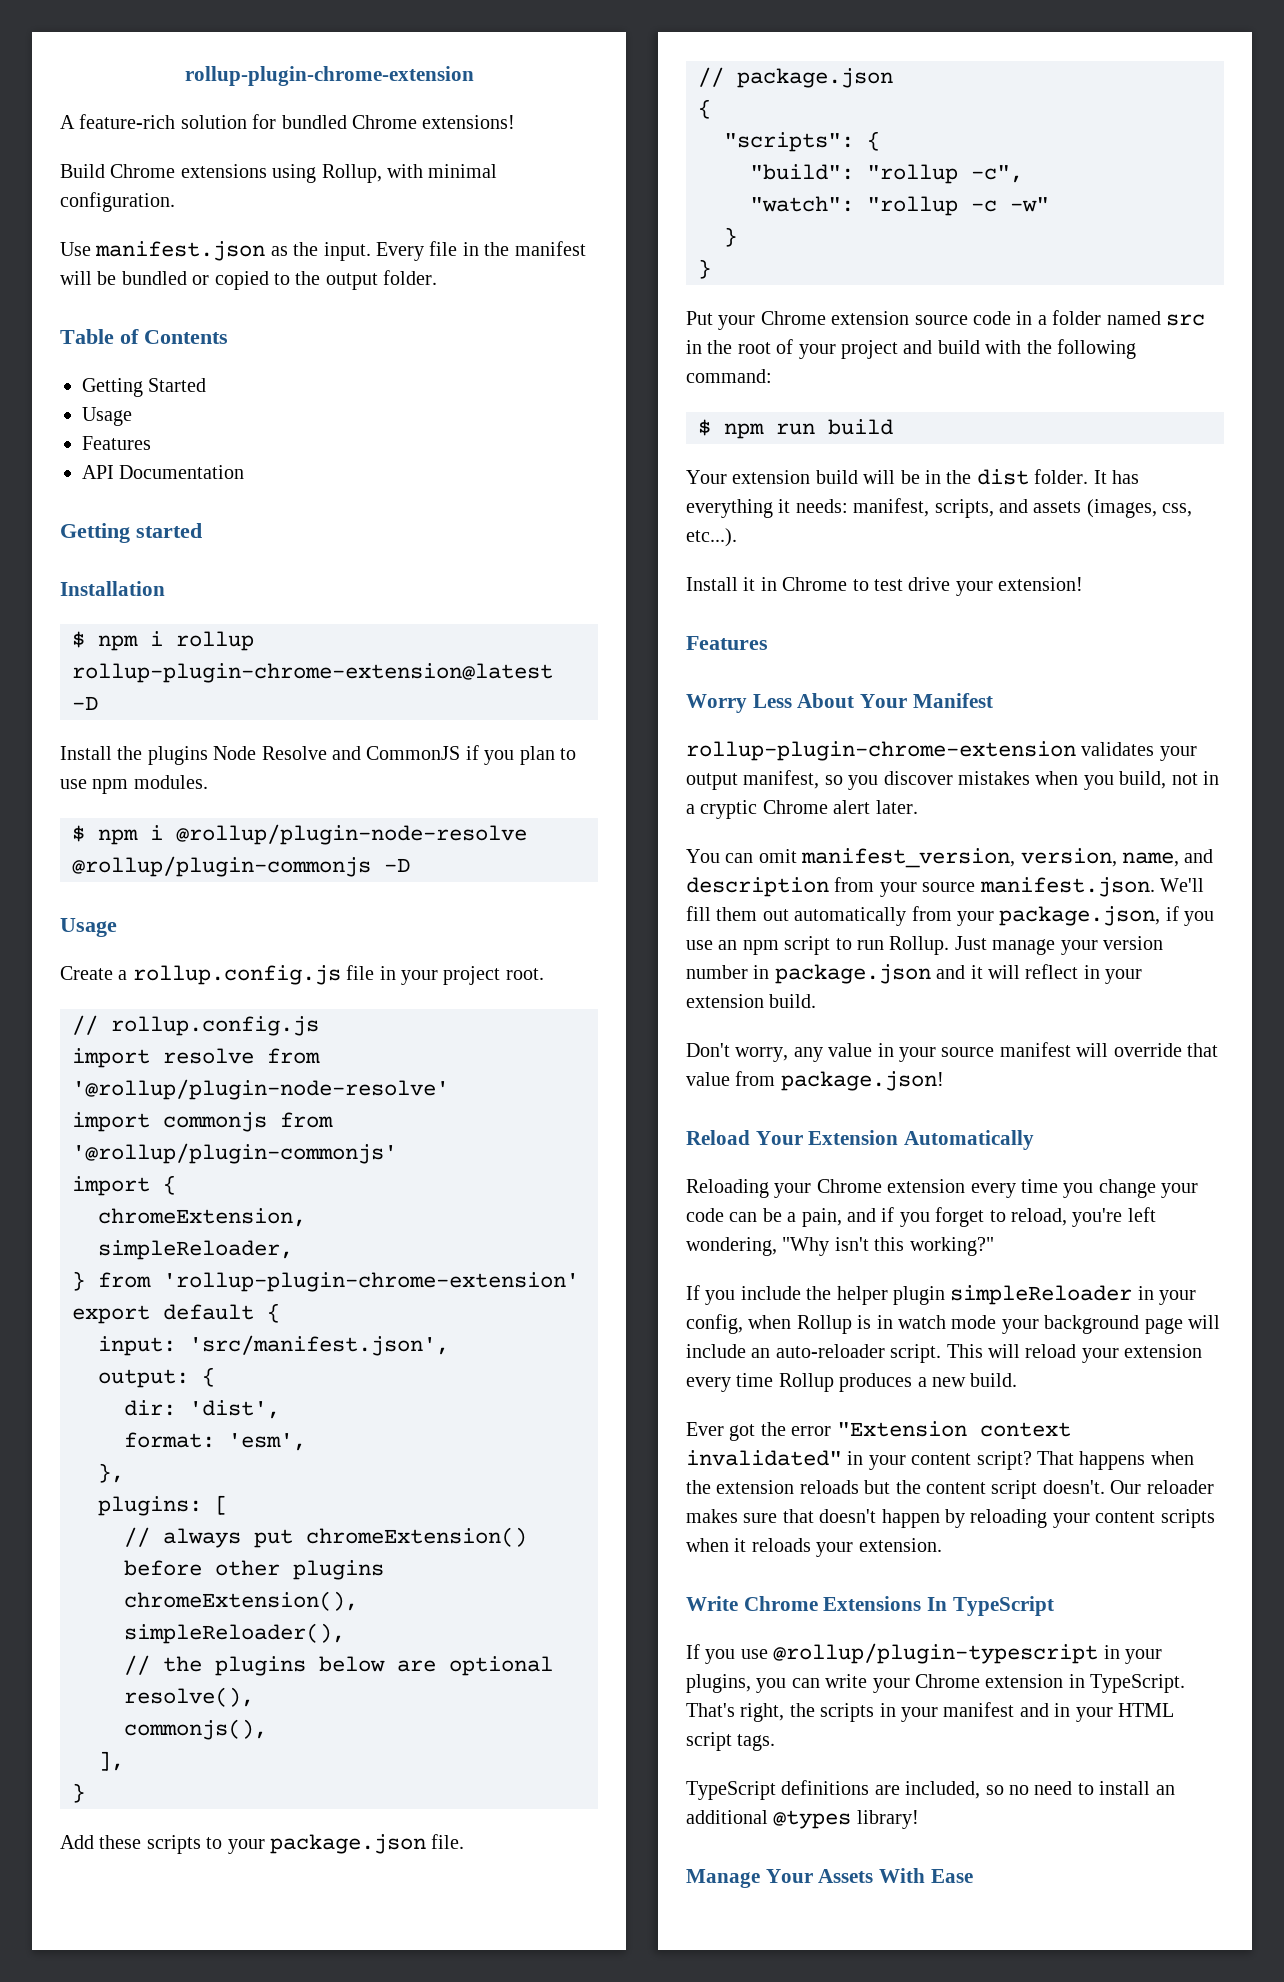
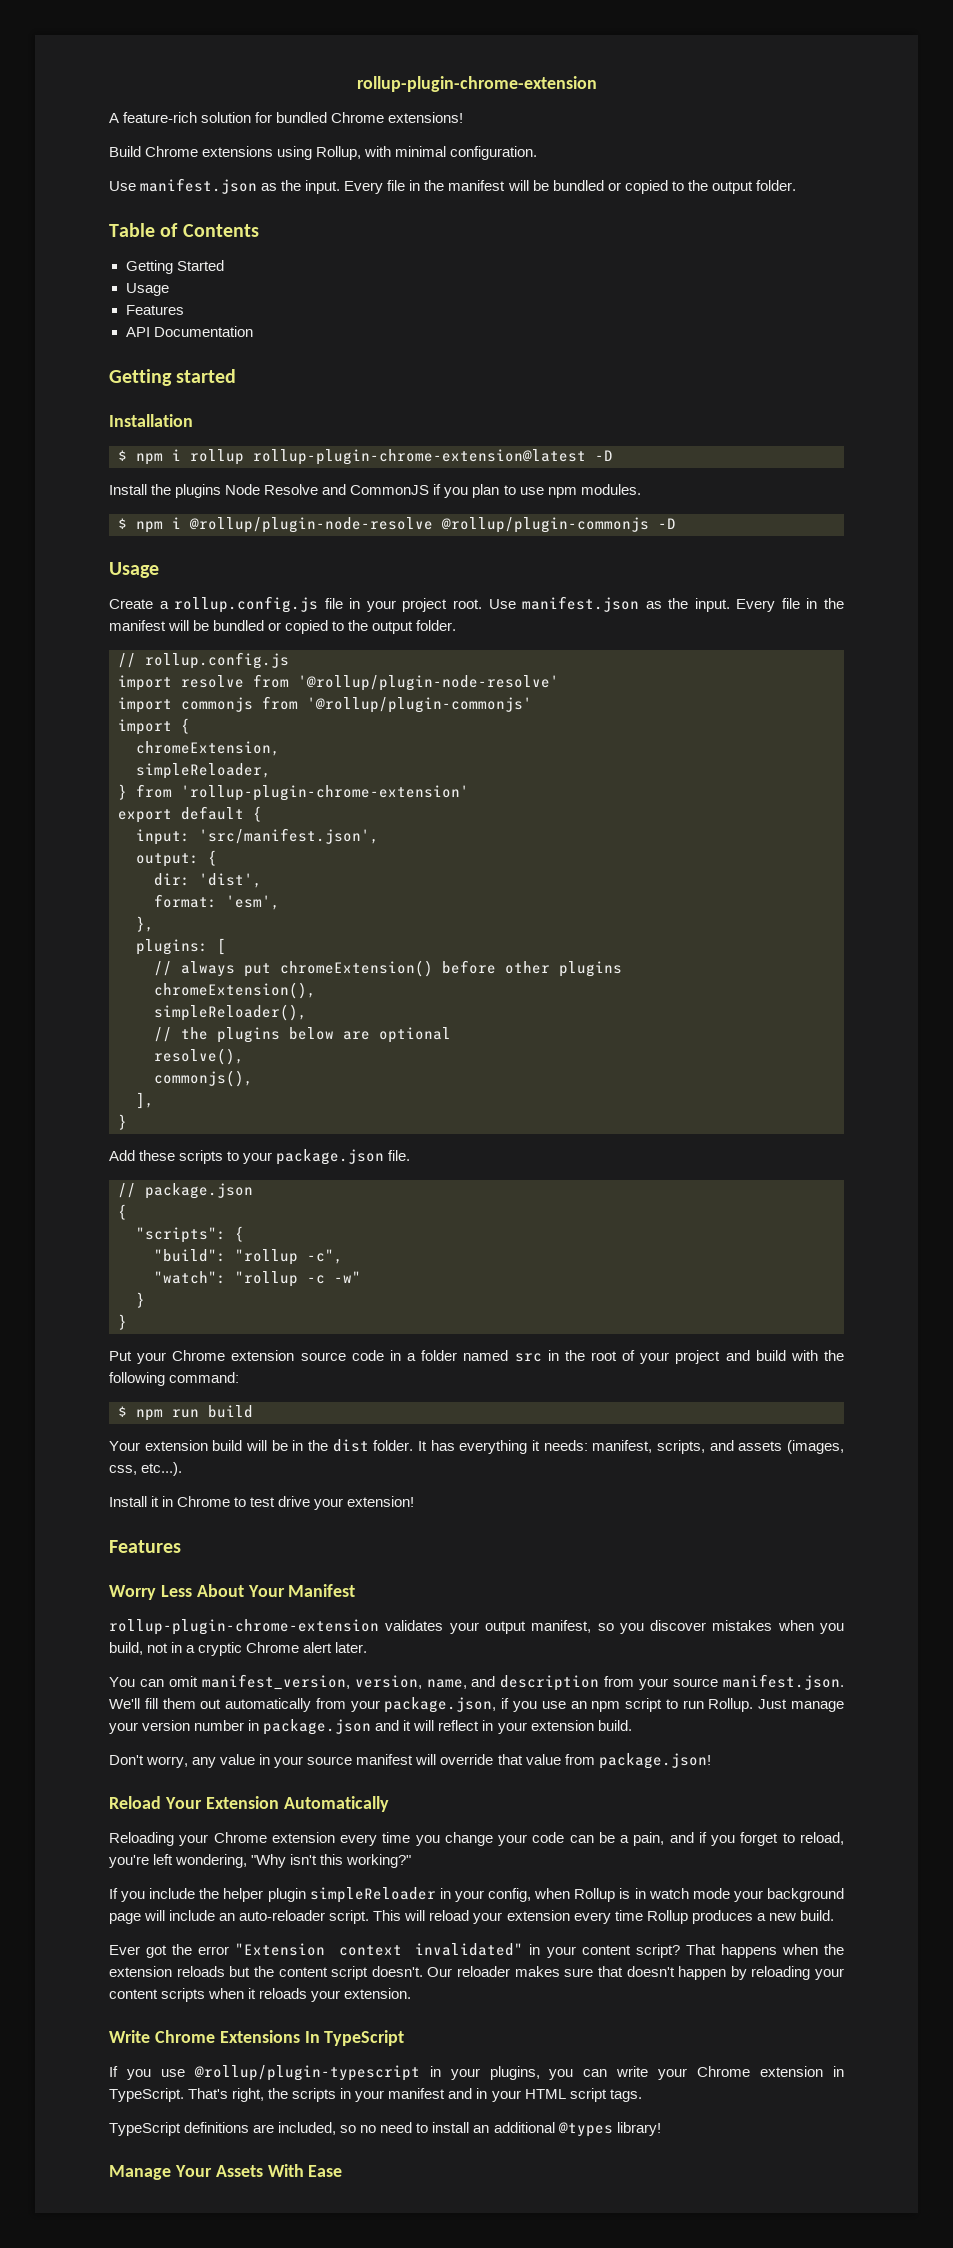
(544, 974) none -> [488,596,844,612] [109,620,457,634] Use manifest.json as the input. Every file in the manifest will be bundled or copied to the output folder.

